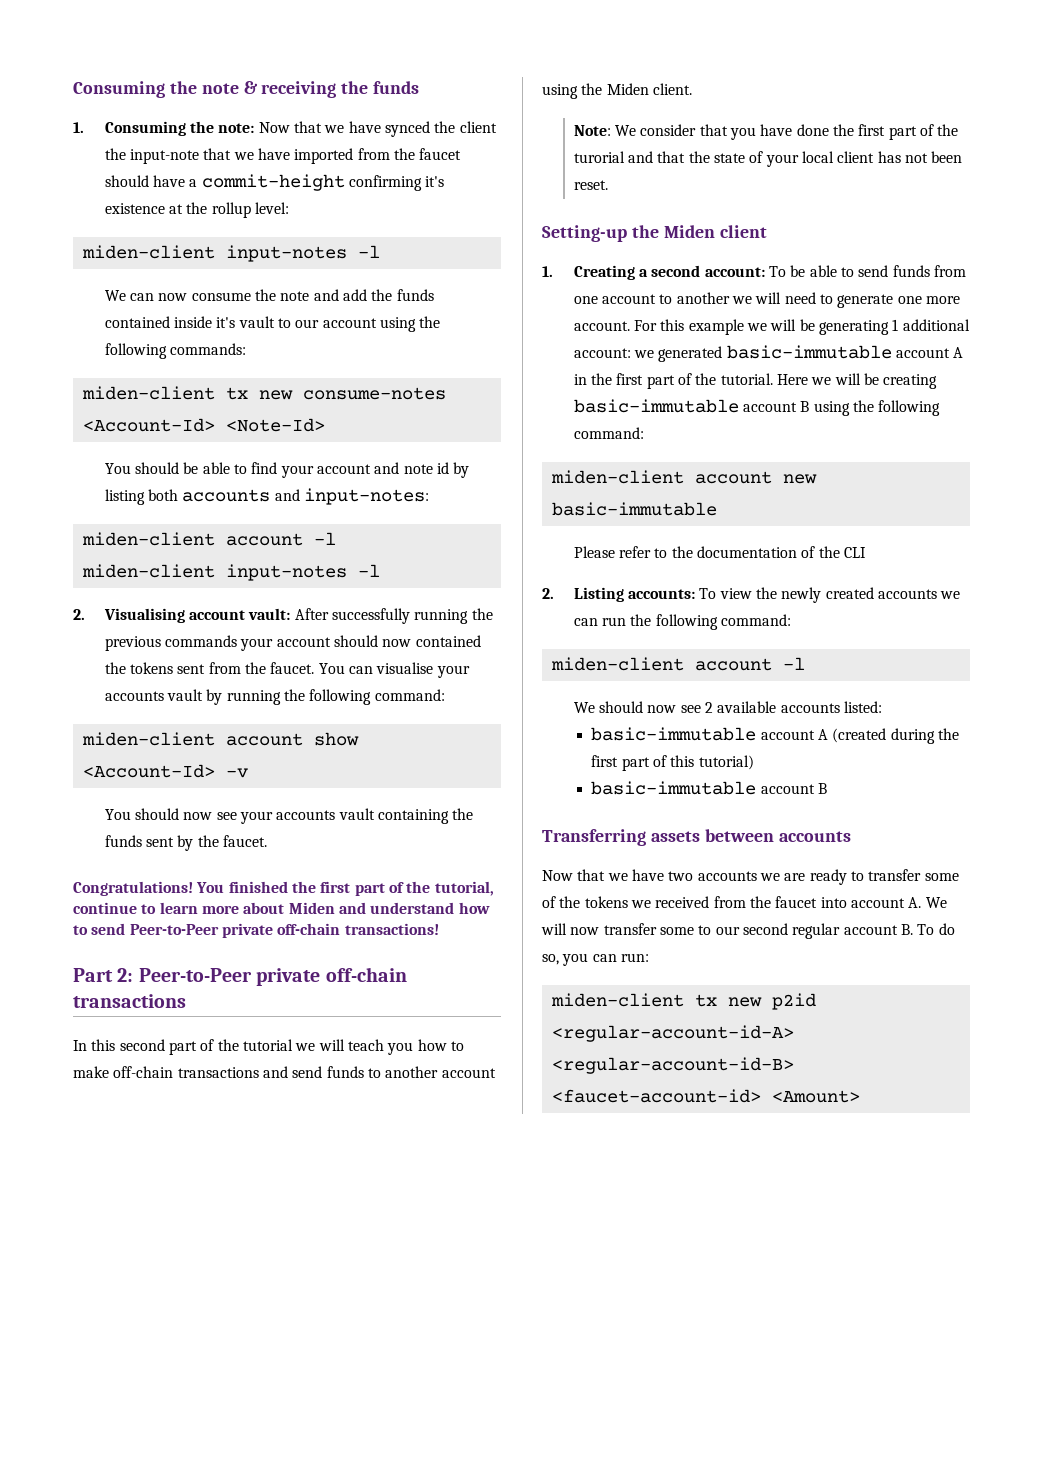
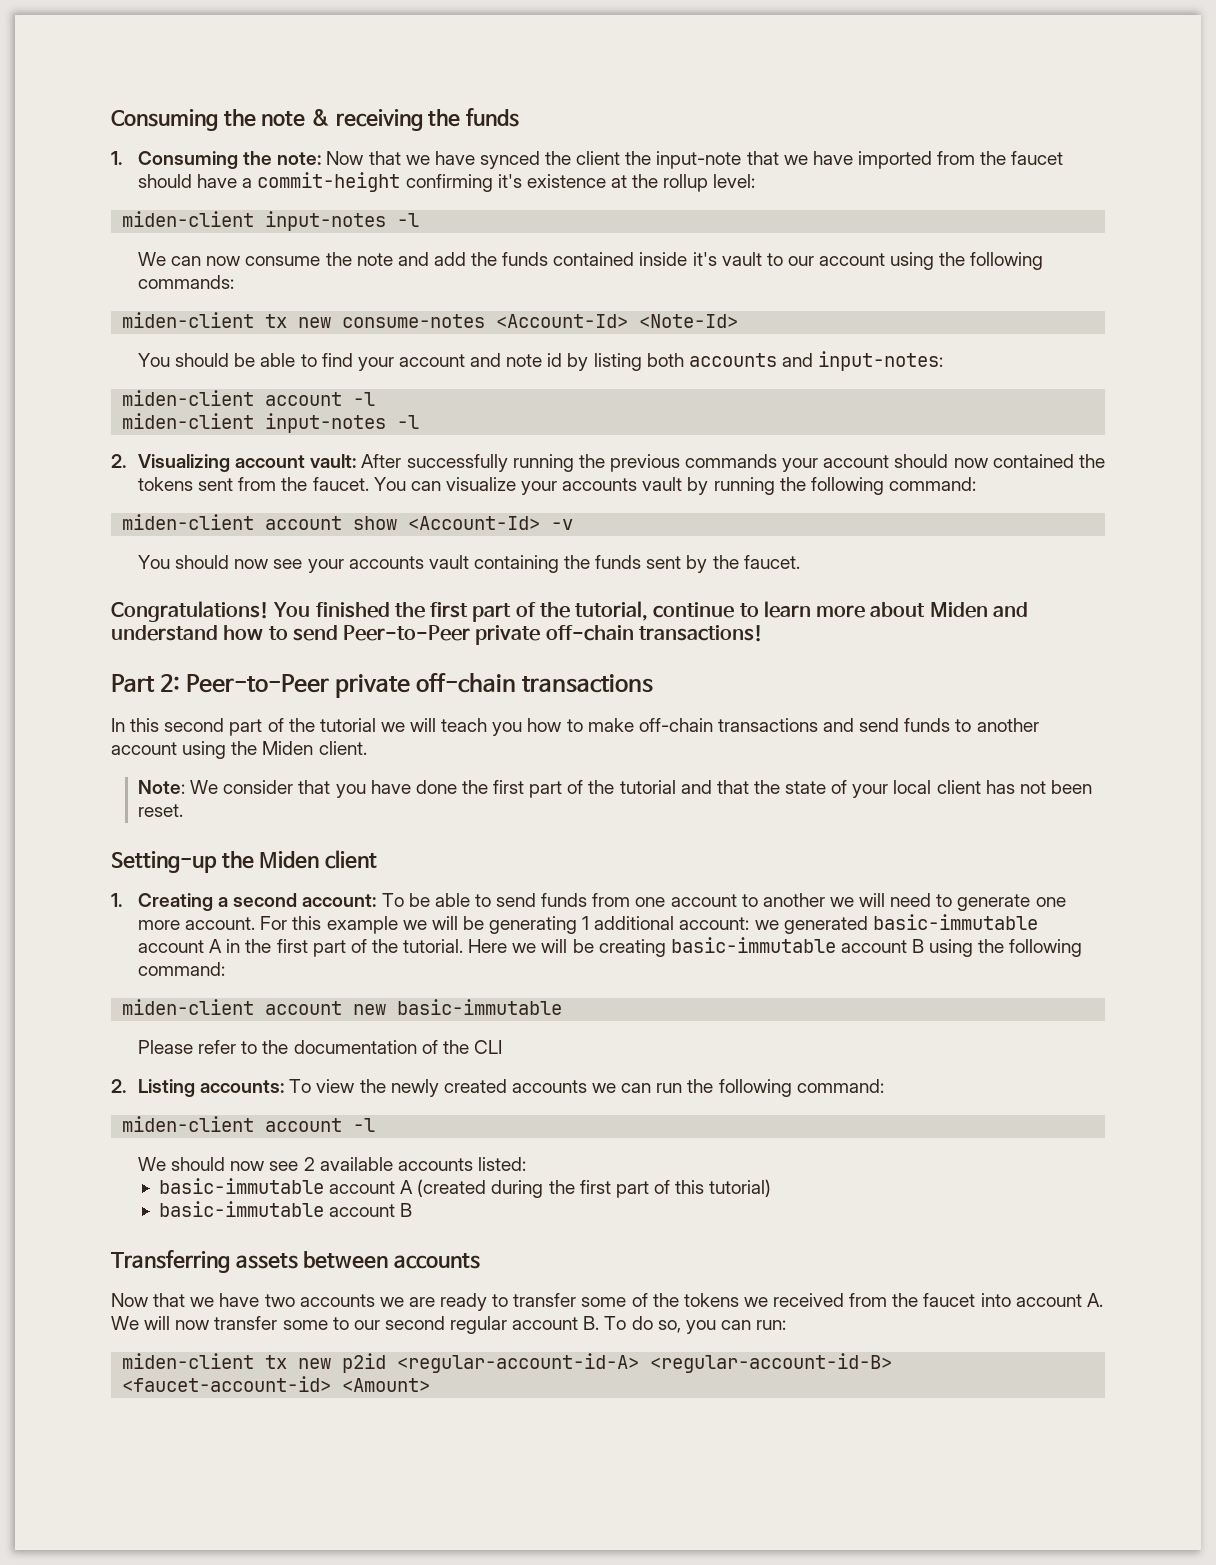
[103,608,185,623] Visualising -> [138,454,231,472] Visualizing
[376,662,434,674] visualise -> [445,477,516,491] visualize
[573,151,625,163] turorial -> [619,780,676,794] tutorial

